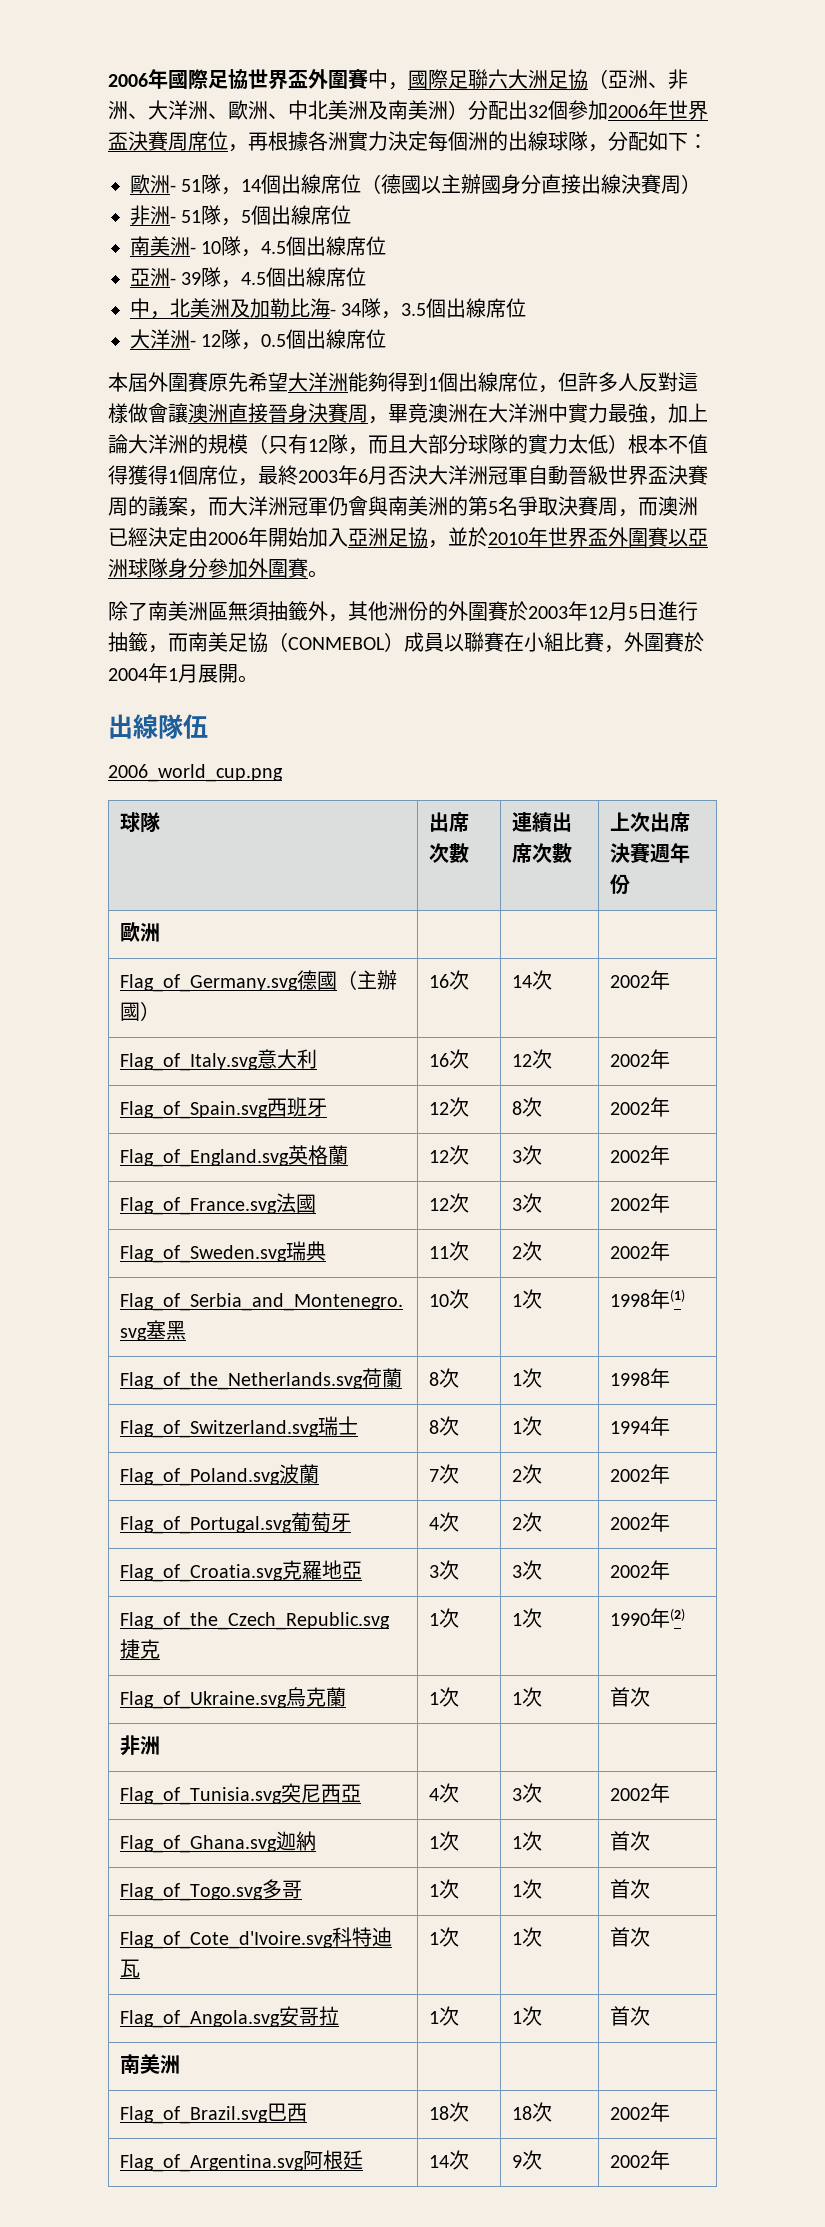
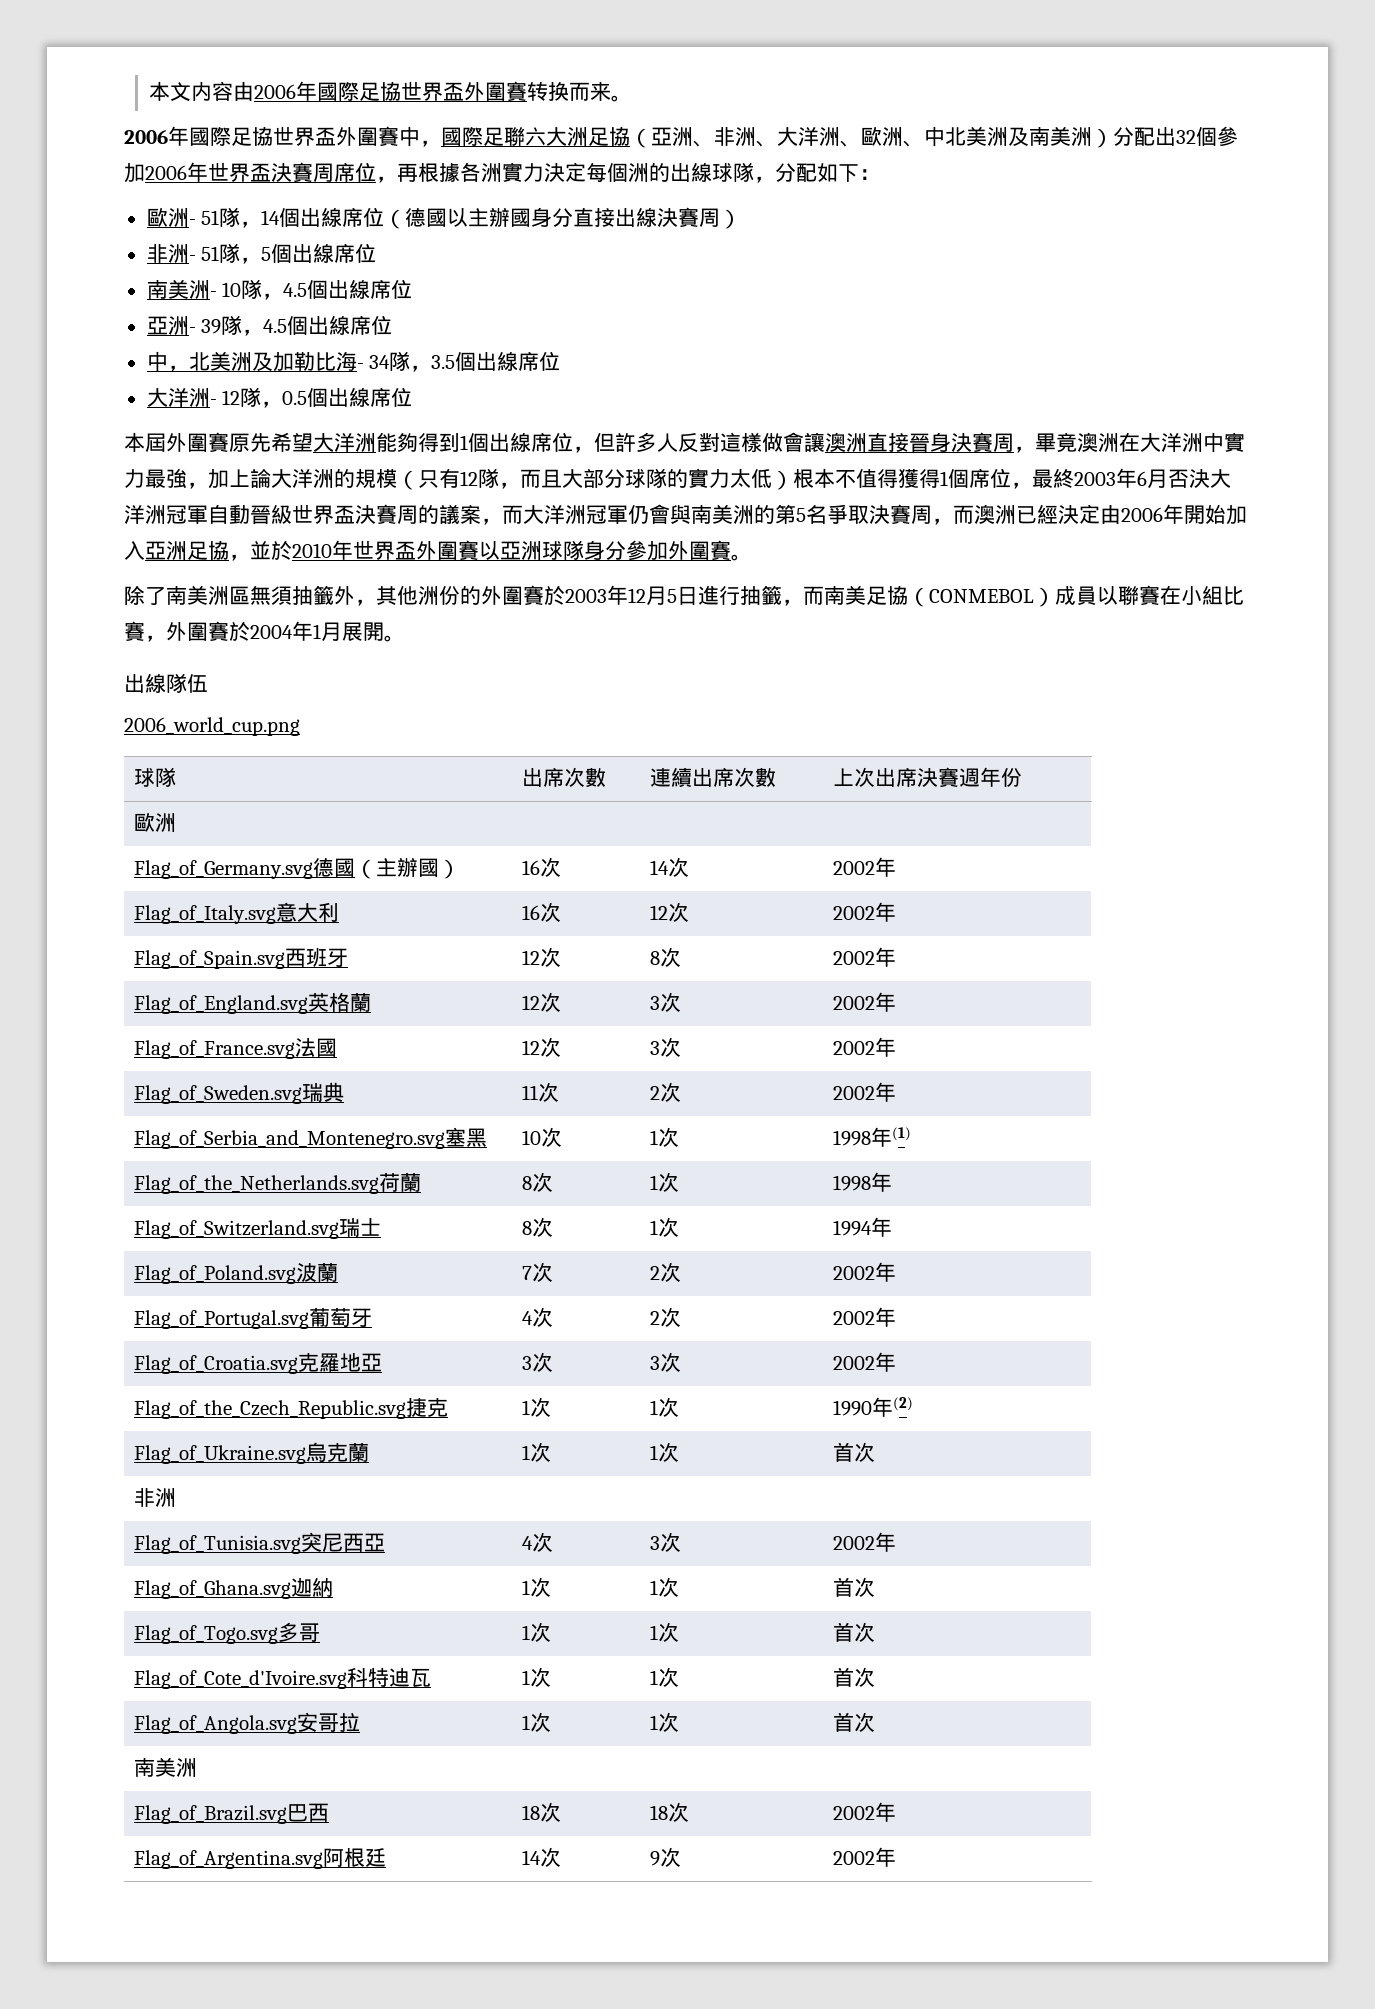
(108, 80) none -> [149,81,633,102] 本文内容由2006年國際足協世界盃外圍賽转换而来。 //

